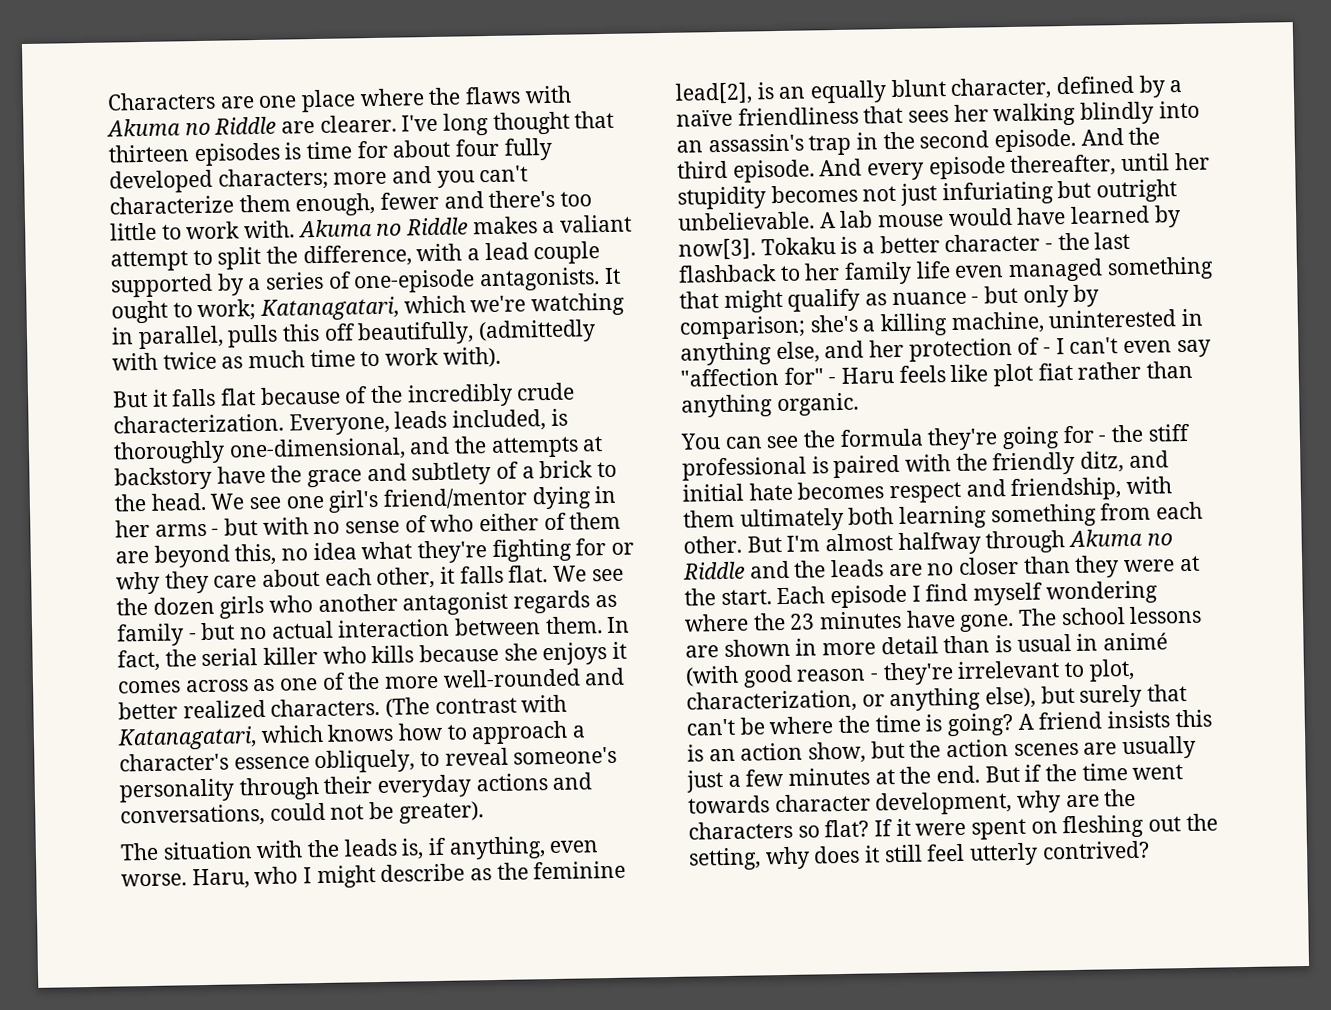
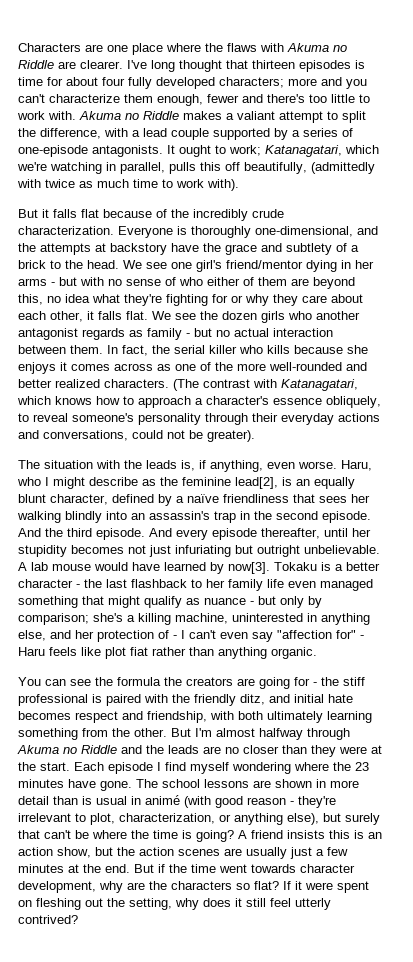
[288,409,547,436] Everyone, leads included, -> [118,226,173,238] Everyone
[927,427,999,451] they're -> [164,677,255,686] the creators are
[683,507,895,532] them ultimately both -> [238,711,323,723] both ultimately
[1156,501,1204,520] each -> [112,728,130,737] the

